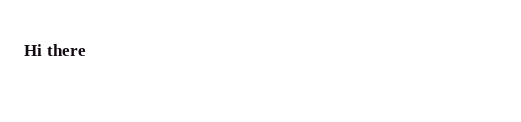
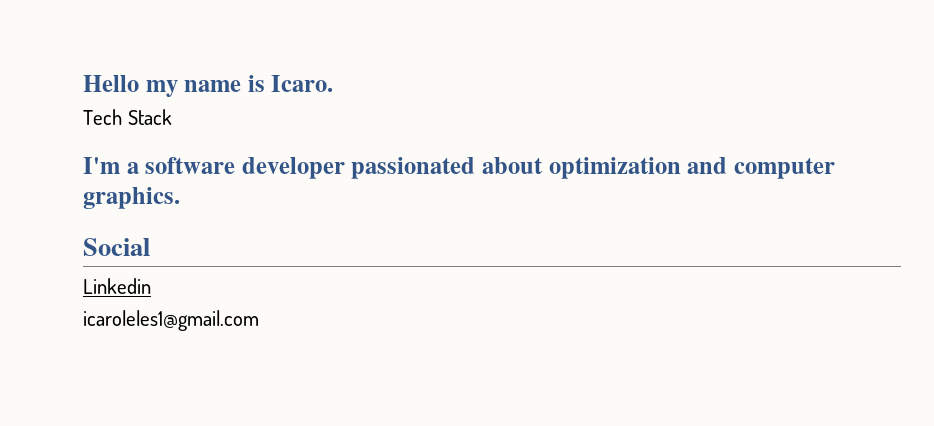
[24,44,86,56] Hi there -> [83,75,334,97] [83,109,172,125] [83,157,835,179] [83,187,180,209] [83,238,150,256] [83,278,151,294] [83,310,259,331] Hello my name is Icaro. // Tech Stack // I'm a software developer passionated about optimization and computer graphics. // Social // Linkedin // icaroleles1@gmail.com

